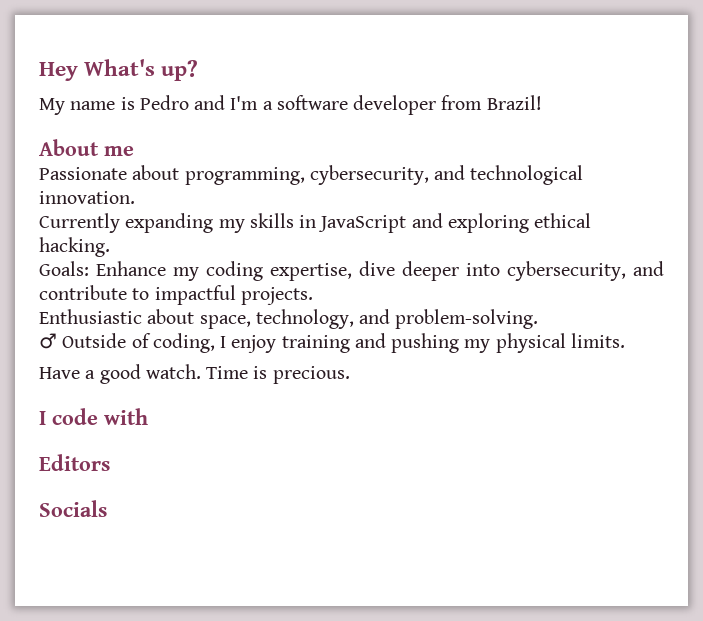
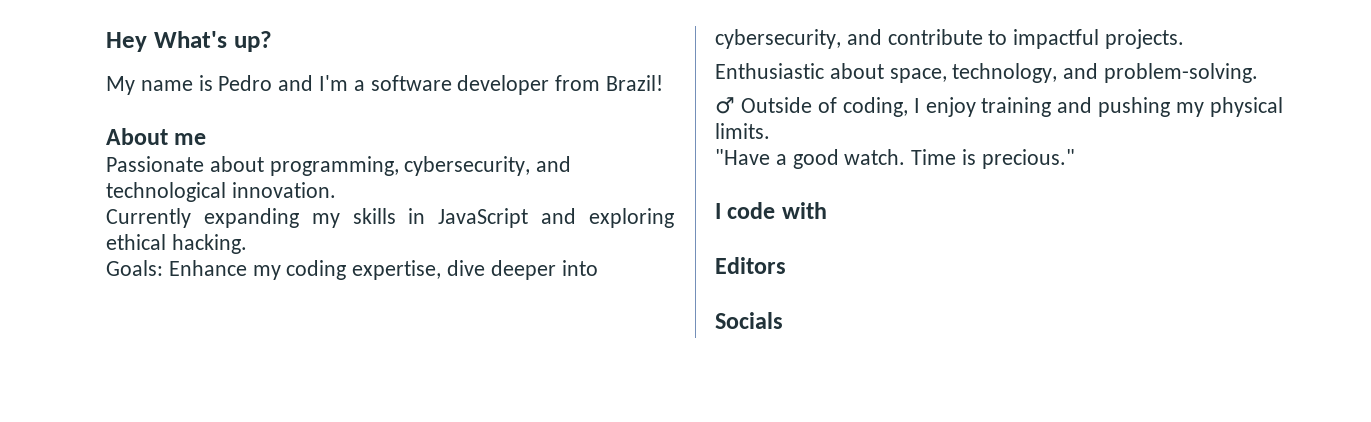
[39,367,80,379] Have -> [715,149,770,165] "Have
[272,366,350,384] precious. -> [981,149,1075,169] precious."

